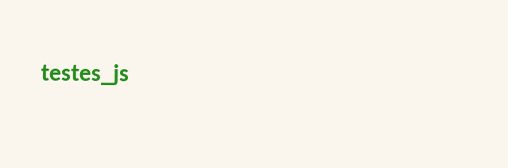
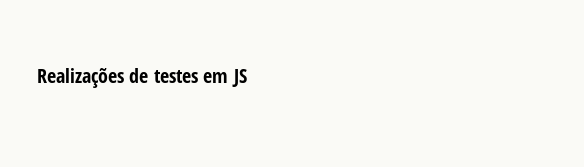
[40,63,130,86] testes_js -> [37,68,247,88] Realizações de testes em JS

